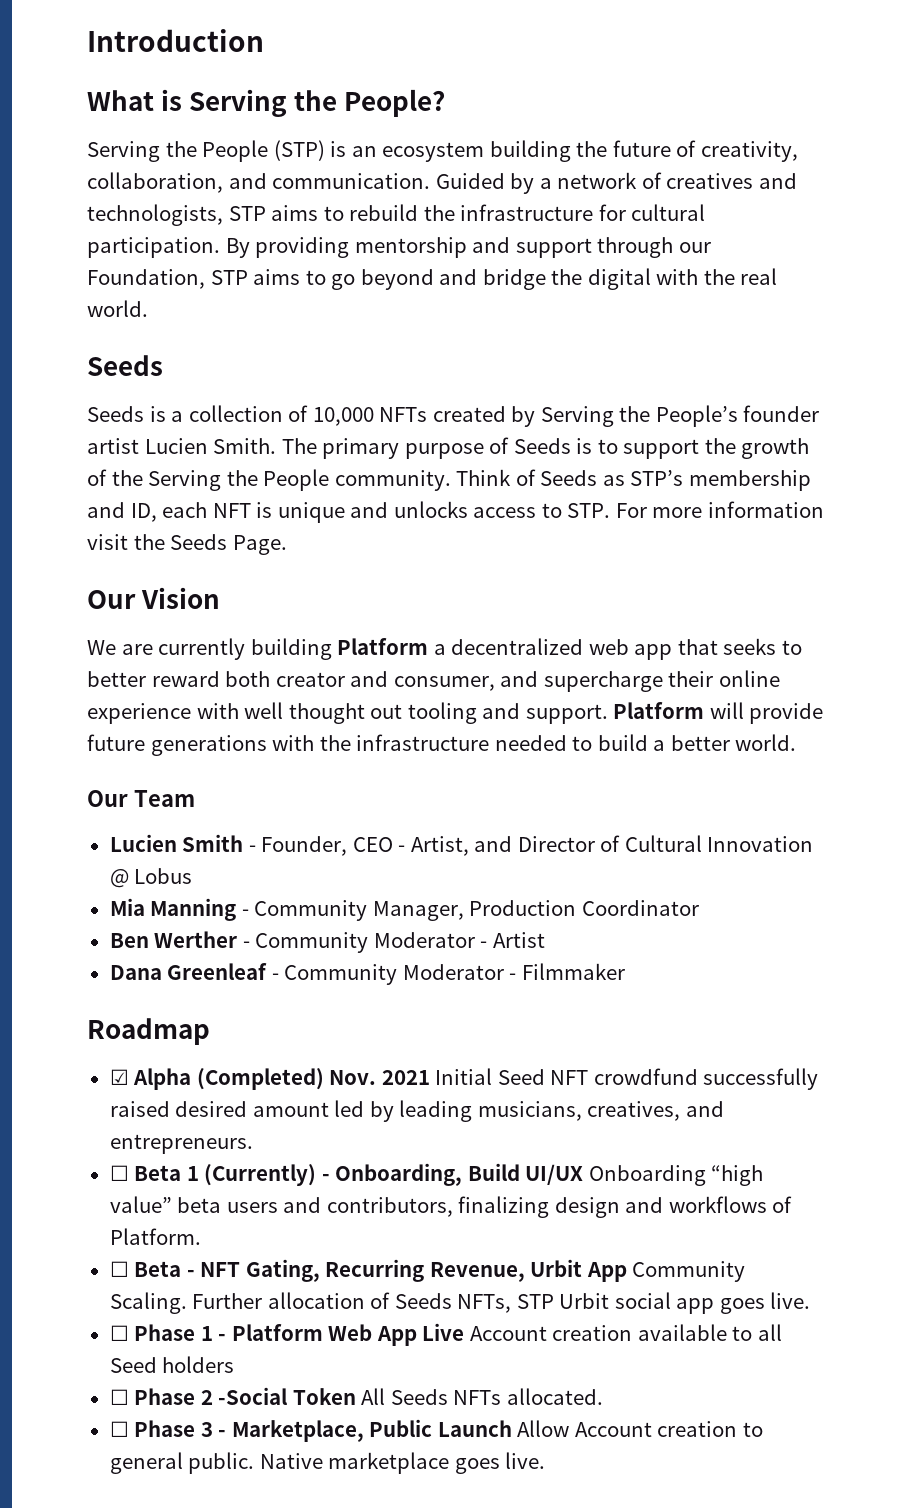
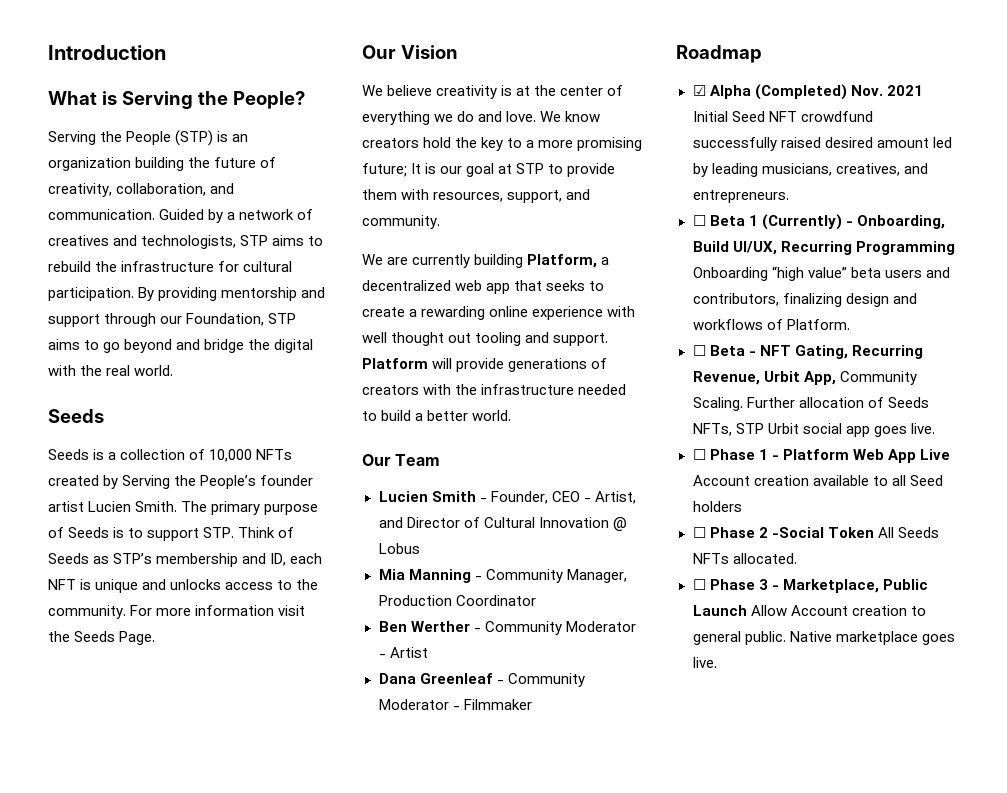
[382,142,485,162] ecosystem -> [48,157,131,171] organization
[704,438,810,459] [87,469,451,491] the growth of the Serving the People community. -> [203,527,235,538] STP.
[567,503,611,518] STP. -> [296,579,319,590] [48,605,126,619] the community.
(221, 598) none -> [362,85,624,99] [362,111,601,125] [362,137,643,151] [362,163,616,177] [362,189,591,203] [362,215,440,229] // We believe creativity is at the center of everything we do and love. We know creators hold the key to a more promising future; It is our goal at STP to provide them with resources, support, and community.
[337,638,429,655] Platform -> [527,254,598,268] Platform,
[87,671,714,692] better reward both creator and consumer, and supercharge their -> [362,306,486,320] create a rewarding
[87,734,267,756] future generations -> [508,358,608,372] [362,385,419,395] generations of creators
[525,1164,584,1185] UI/UX -> [732,241,955,255] UI/UX, Recurring Programming
[586,1262,627,1282] App -> [803,371,836,385] App,

